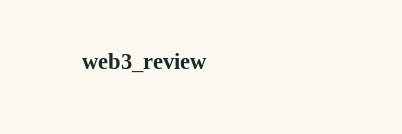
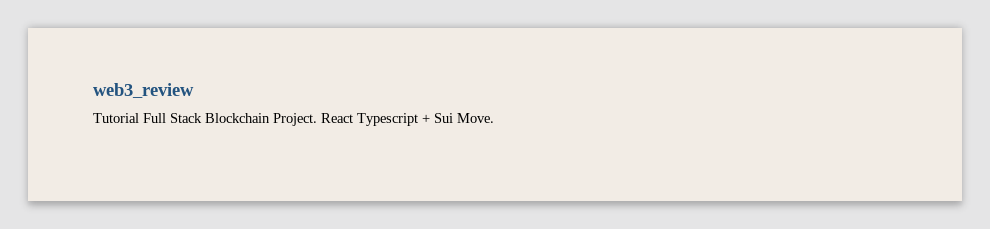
(207, 63) none -> [93,113,494,126] // Tutorial Full Stack Blockchain Project. React Typescript + Sui Move.

